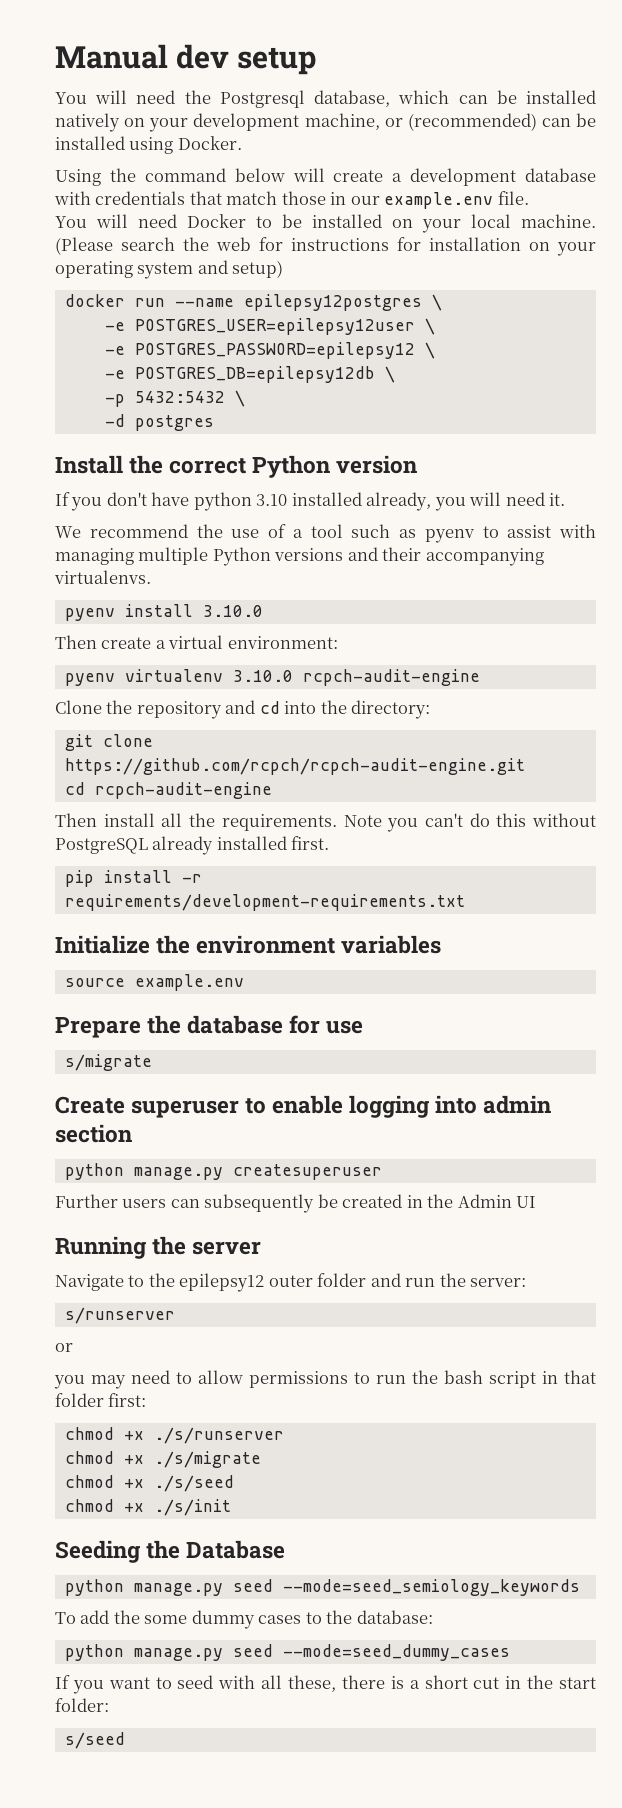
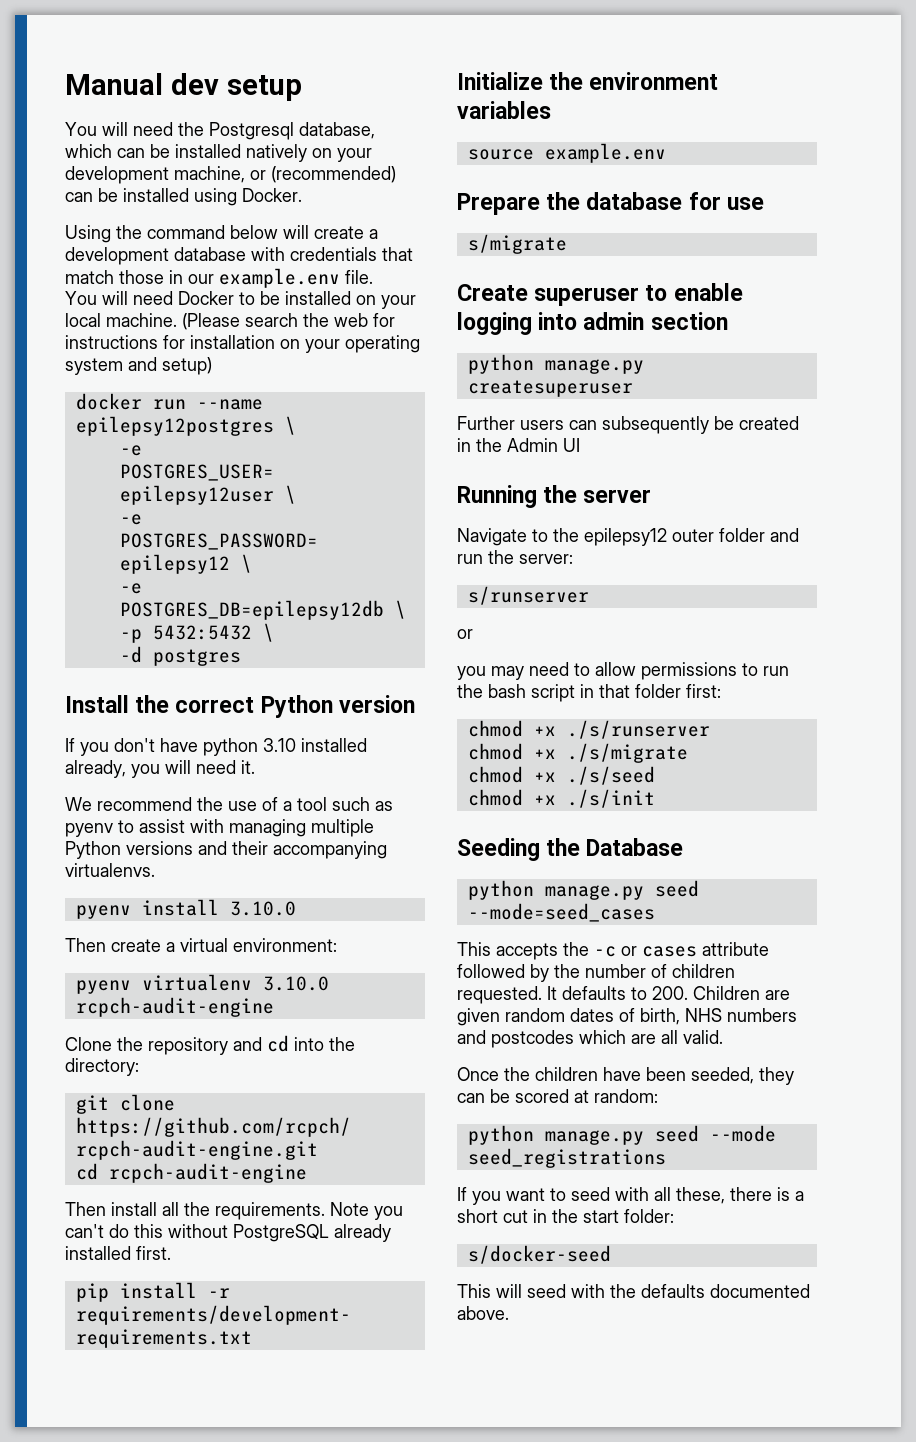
[282,1579,580,1596] [55,1610,433,1629] [64,1644,510,1661] --mode=seed_semiology_keywords // To add the some dummy cases to the database: // python manage.py seed --mode=seed_dummy_cases -> [467,903,655,922] [457,942,769,960] [457,964,735,982] [457,986,790,1004] [457,1008,797,1026] [457,1030,723,1048] [457,1067,794,1085] [457,1089,658,1103] [467,1125,776,1145] [467,1148,666,1168] --mode=seed_cases // This accepts the -c or cases attribute followed by the number of children requested. It defaults to 200. Children are given random dates of birth, NHS numbers and postcodes which are all valid. // Once the children have been seeded, they can be scored at random: // python manage.py seed --mode seed_registrations
[64,1732,125,1749] s/seed -> [467,1245,611,1264] [457,1284,810,1298] [457,1306,509,1320] s/docker-seed // This will seed with the defaults documented above.

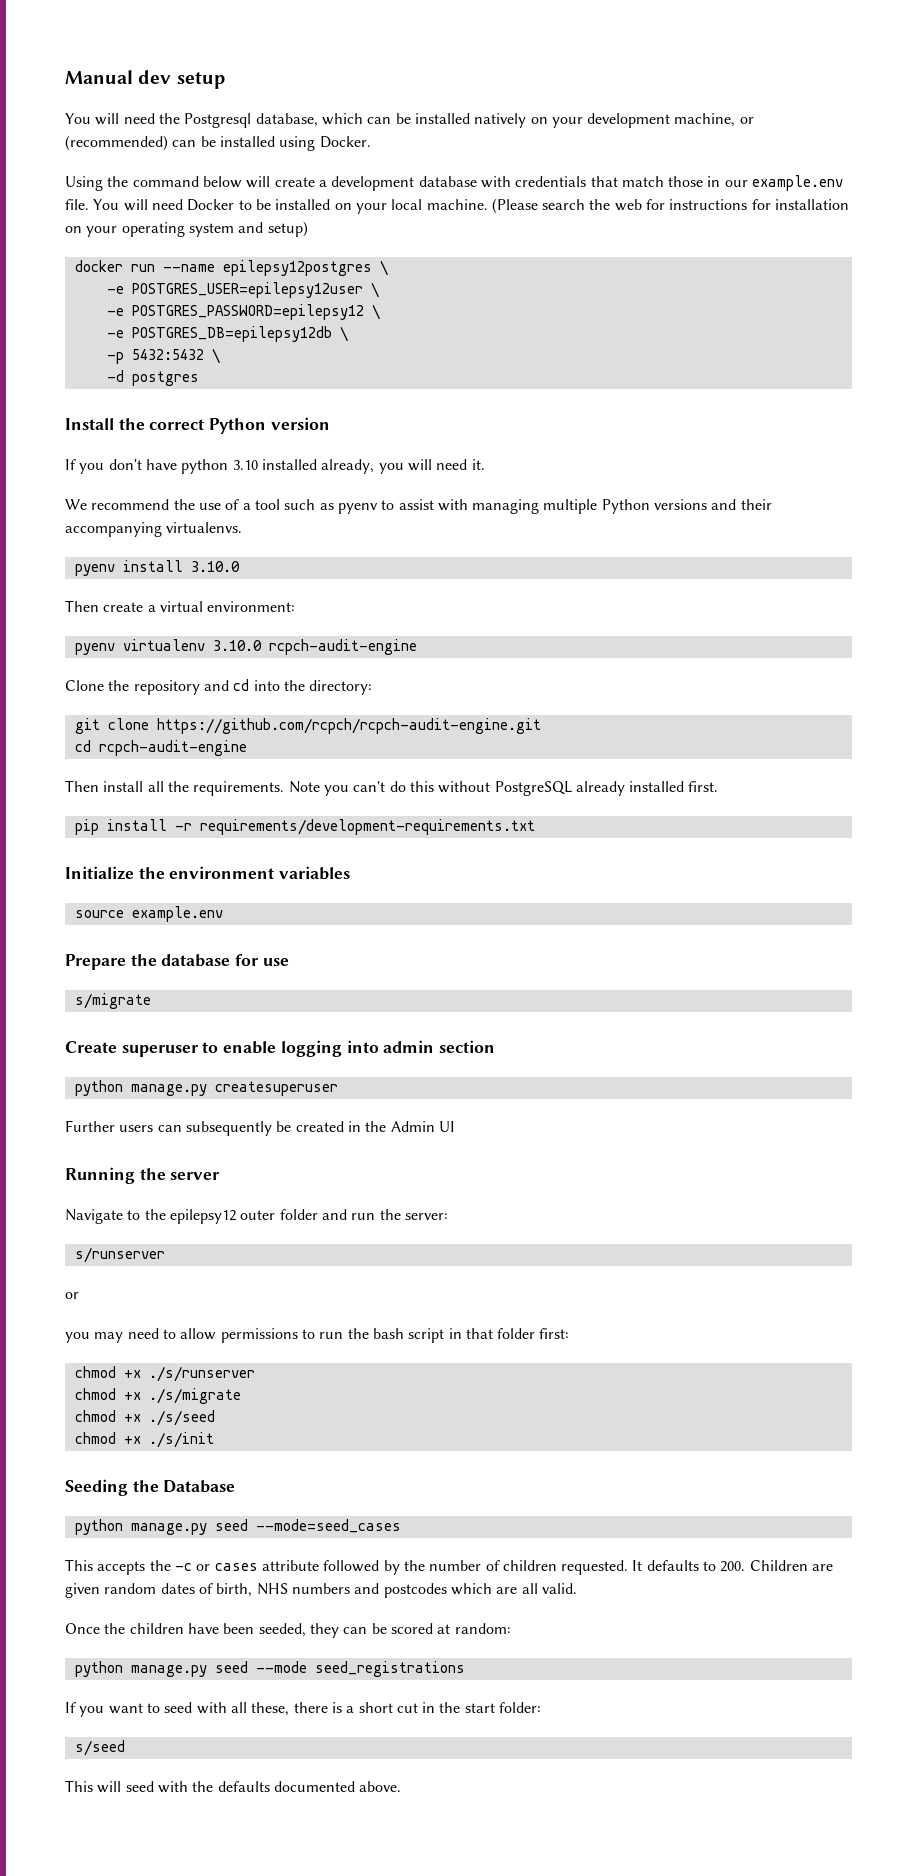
(373, 277) // -> (89, 204) none
[467,1245,611,1264] s/docker-seed -> [74,1740,125,1756] s/seed

